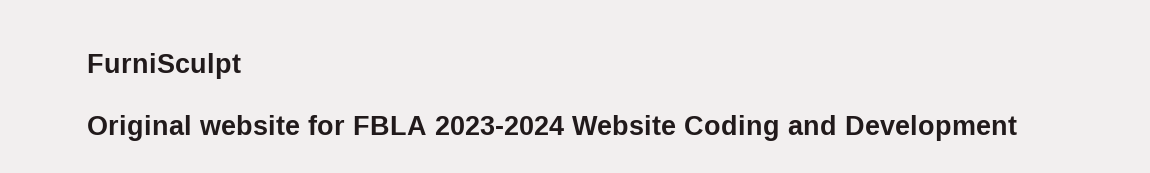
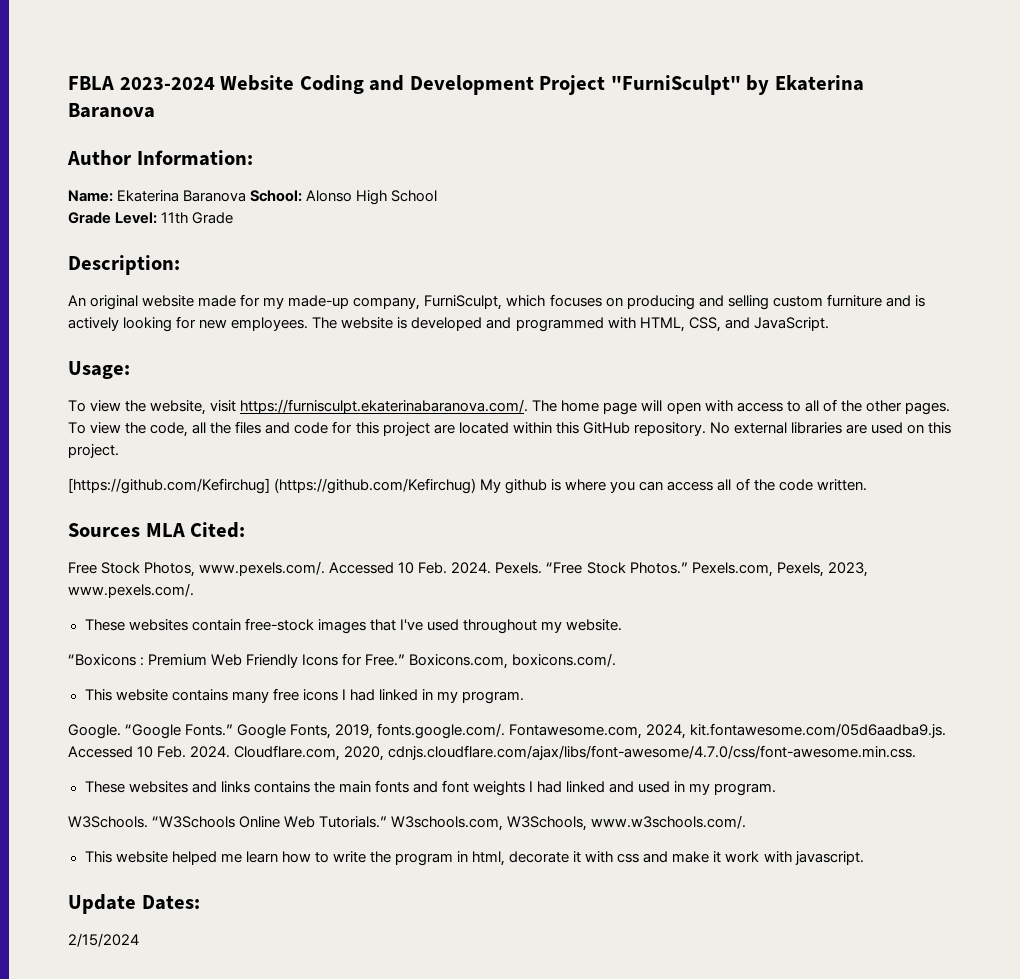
[87,53,241,79] [87,115,345,141] FurniSculpt // Original website for -> (68, 83) none
(1017, 128) none -> [539,75,864,95] [68,103,155,118] [67,150,253,166] [68,190,438,205] [68,212,234,224] [68,255,180,275] [68,294,925,310] [68,316,829,332] [68,361,130,379] [68,399,950,415] [68,421,952,437] [68,444,119,458] [68,478,867,494] [68,522,246,538] [68,561,868,577] [68,583,194,598] [84,618,623,634] [68,653,617,669] [84,688,525,704] [68,723,947,739] [68,745,917,761] [84,780,777,796] [68,815,747,831] [84,851,864,866] [68,894,200,914] [68,933,139,947] Project "FurniSculpt" by Ekaterina Baranova // Author Information: // Name: Ekaterina Baranova School: Alonso High School // Grade Level: 11th Grade // Description: // An original website made for my made-up company, FurniSculpt, which focuses on producing and selling custom furniture and is actively looking for new employees. The website is developed and programmed with HTML, CSS, and JavaScript. // Usage: // To view the website, visit https://furnisculpt.ekaterinabaranova.com/. The home page will open with access to all of the other pages. To view the code, all the files and code for this project are located within this GitHub repository. No external libraries are used on this project. // [https://github.com/Kefirchug] (https://github.com/Kefirchug) My github is where you can access all of the code written. // Sources MLA Cited: // Free Stock Photos, www.pexels.com/. Accessed 10 Feb. 2024. Pexels. “Free Stock Photos.” Pexels.com, Pexels, 2023, www.pexels.com/. // These websites contain free-stock images that I've used throughout my website. // “Boxicons : Premium Web Friendly Icons for Free.” Boxicons.com, boxicons.com/. // This website contains many free icons I had linked in my program. // Google. “Google Fonts.” Google Fonts, 2019, fonts.google.com/. Fontawesome.com, 2024, kit.fontawesome.com/05d6aadba9.js. Accessed 10 Feb. 2024. Cloudflare.com, 2020, cdnjs.cloudflare.com/ajax/libs/font-awesome/4.7.0/css/font-awesome.min.css. // These websites and links contains the main fonts and font weights I had linked and used in my program. // W3Schools. “W3Schools Online Web Tutorials.” W3schools.com, W3Schools, www.w3schools.com/. // This website helped me learn how to write the program in html, decorate it with css and make it work with javascript. // Update Dates: // 2/15/2024

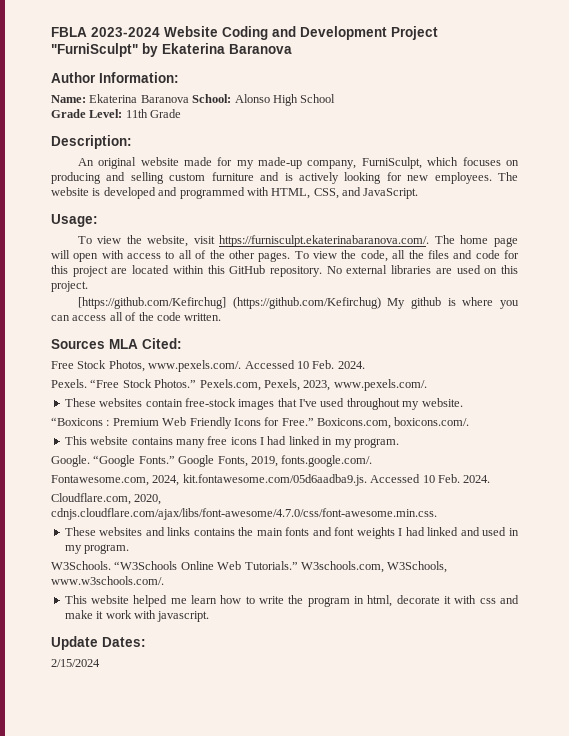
(492, 568) none -> (365, 365) //
(506, 731) none -> (373, 461) //
(231, 752) none -> (491, 479) //

